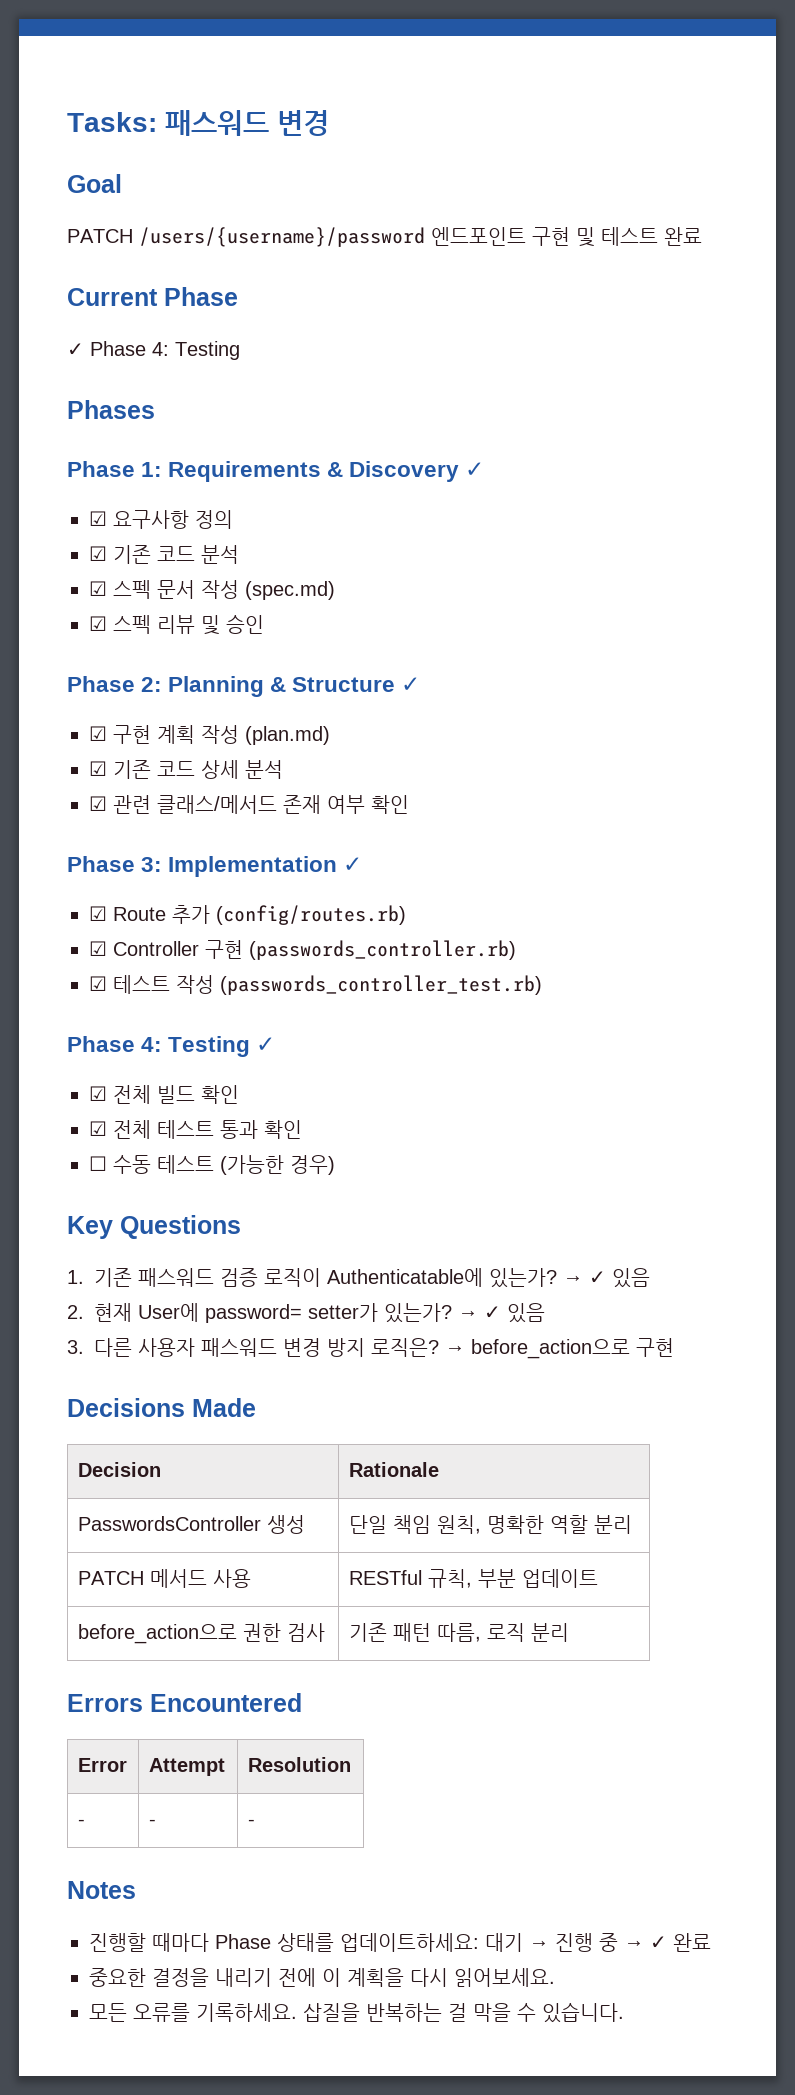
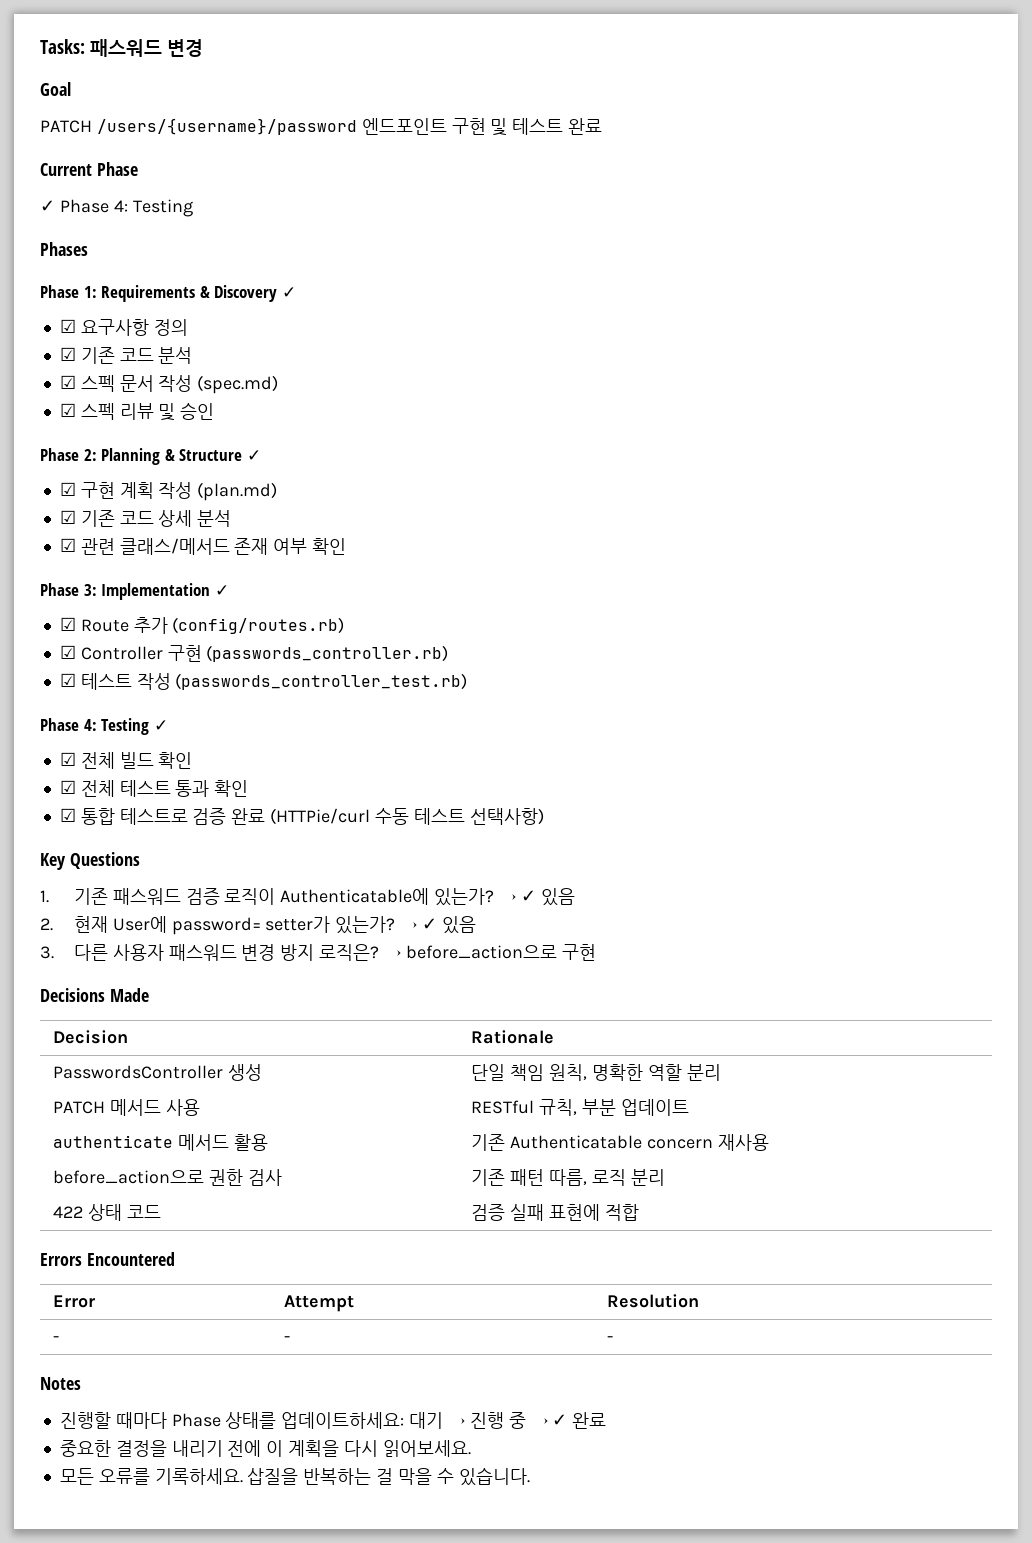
[89,1155,335,1175] ☐ 수동 테스트 (가능한 경우) -> [59,808,544,825] ☑ 통합 테스트로 검증 완료 (HTTPie/curl 수동 테스트 선택사항)
(598, 1578) none -> [53,1134,269,1151] [471,1134,770,1151] // authenticate 메서드 활용 | 기존 Authenticatable concern 재사용
(569, 1632) none -> [53,1204,162,1221] [471,1204,640,1221] // 422 상태 코드 | 검증 실패 표현에 적합

